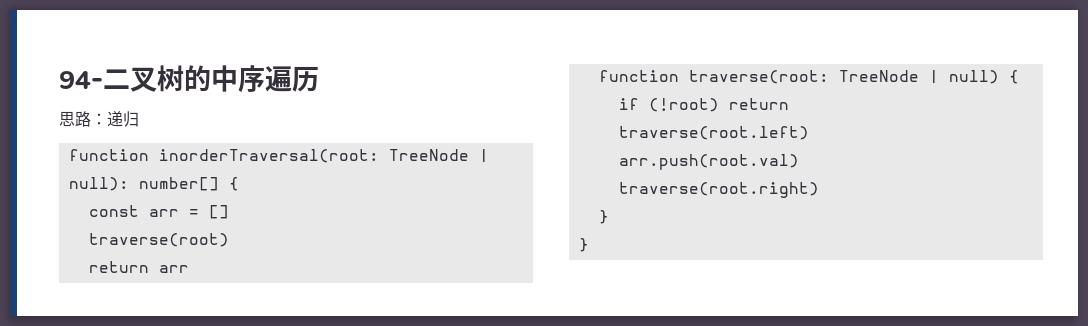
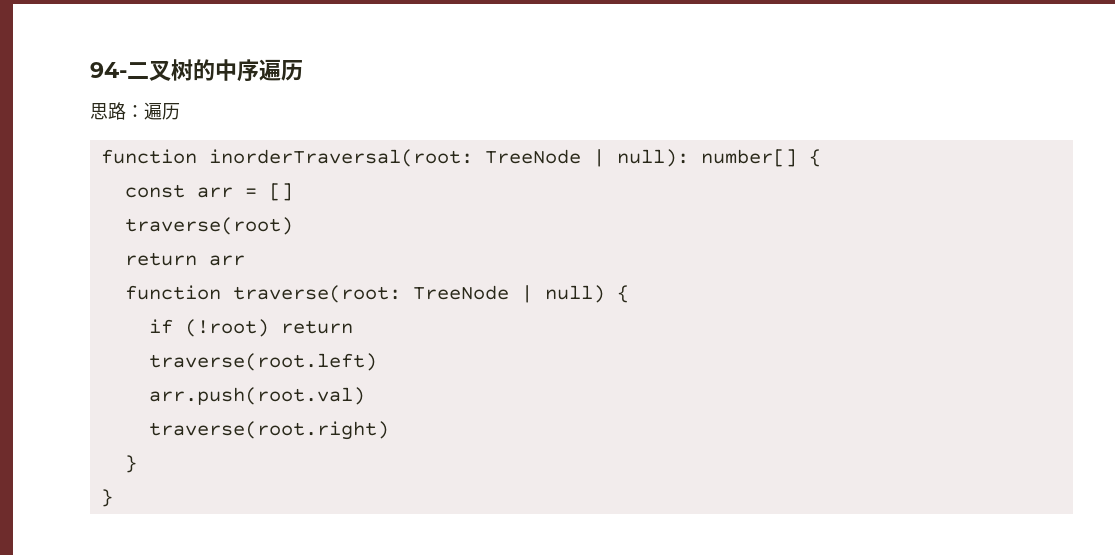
[107,111,139,127] 递归 -> [144,102,180,120] 遍历

